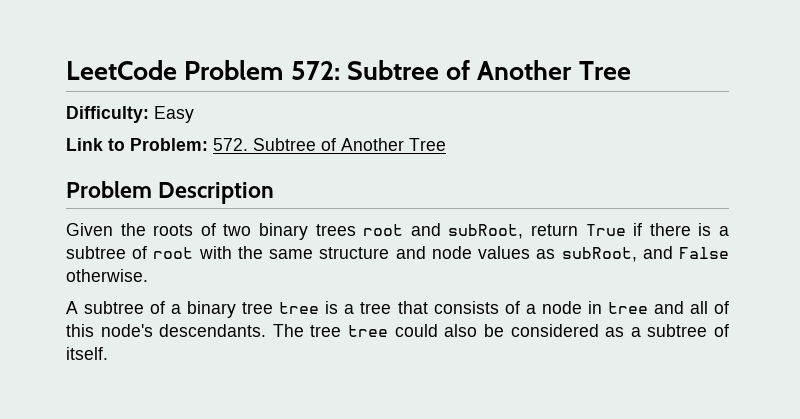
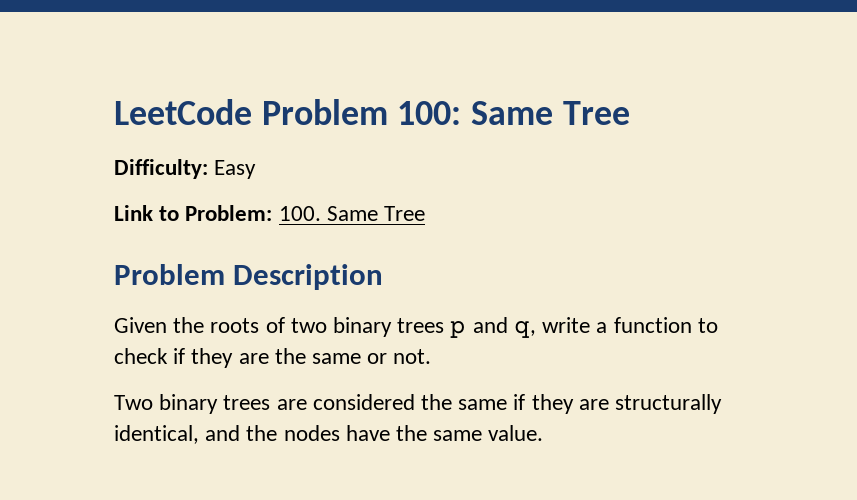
[290,60,573,80] 572: Subtree of Another -> [397,101,554,125] 100: Same
[213,138,404,151] 572. Subtree of Another -> [278,206,378,221] 100. Same
[363,223,730,239] [66,246,729,262] [66,269,148,282] [66,301,729,318] [66,324,730,337] [66,347,108,360] root and subRoot, return True if there is a subtree of root with the same structure and node values as subRoot, and False otherwise. // A subtree of a binary tree tree is a tree that consists of a node in tree and all of this node's descendants. The tree tree could also be considered as a subtree of itself. -> [450,317,718,338] [114,348,432,368] [114,394,723,414] [114,425,544,444] p and q, write a function to check if they are the same or not. // Two binary trees are considered the same if they are structurally identical, and the nodes have the same value.

